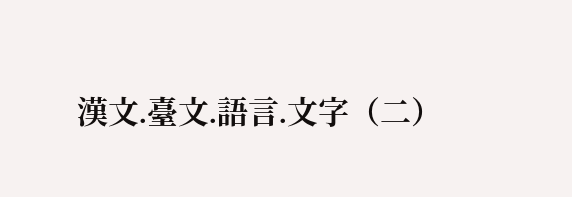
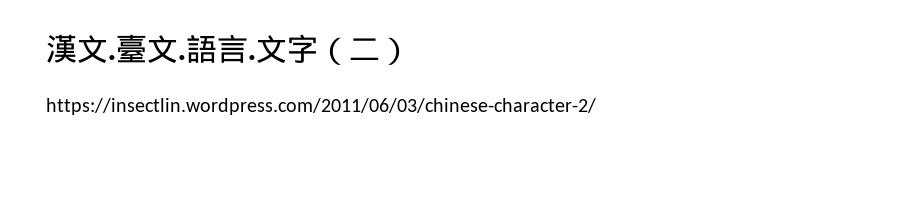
(442, 112) none -> [46,98,596,115] // https://insectlin.wordpress.com/2011/06/03/chinese-character-2/

